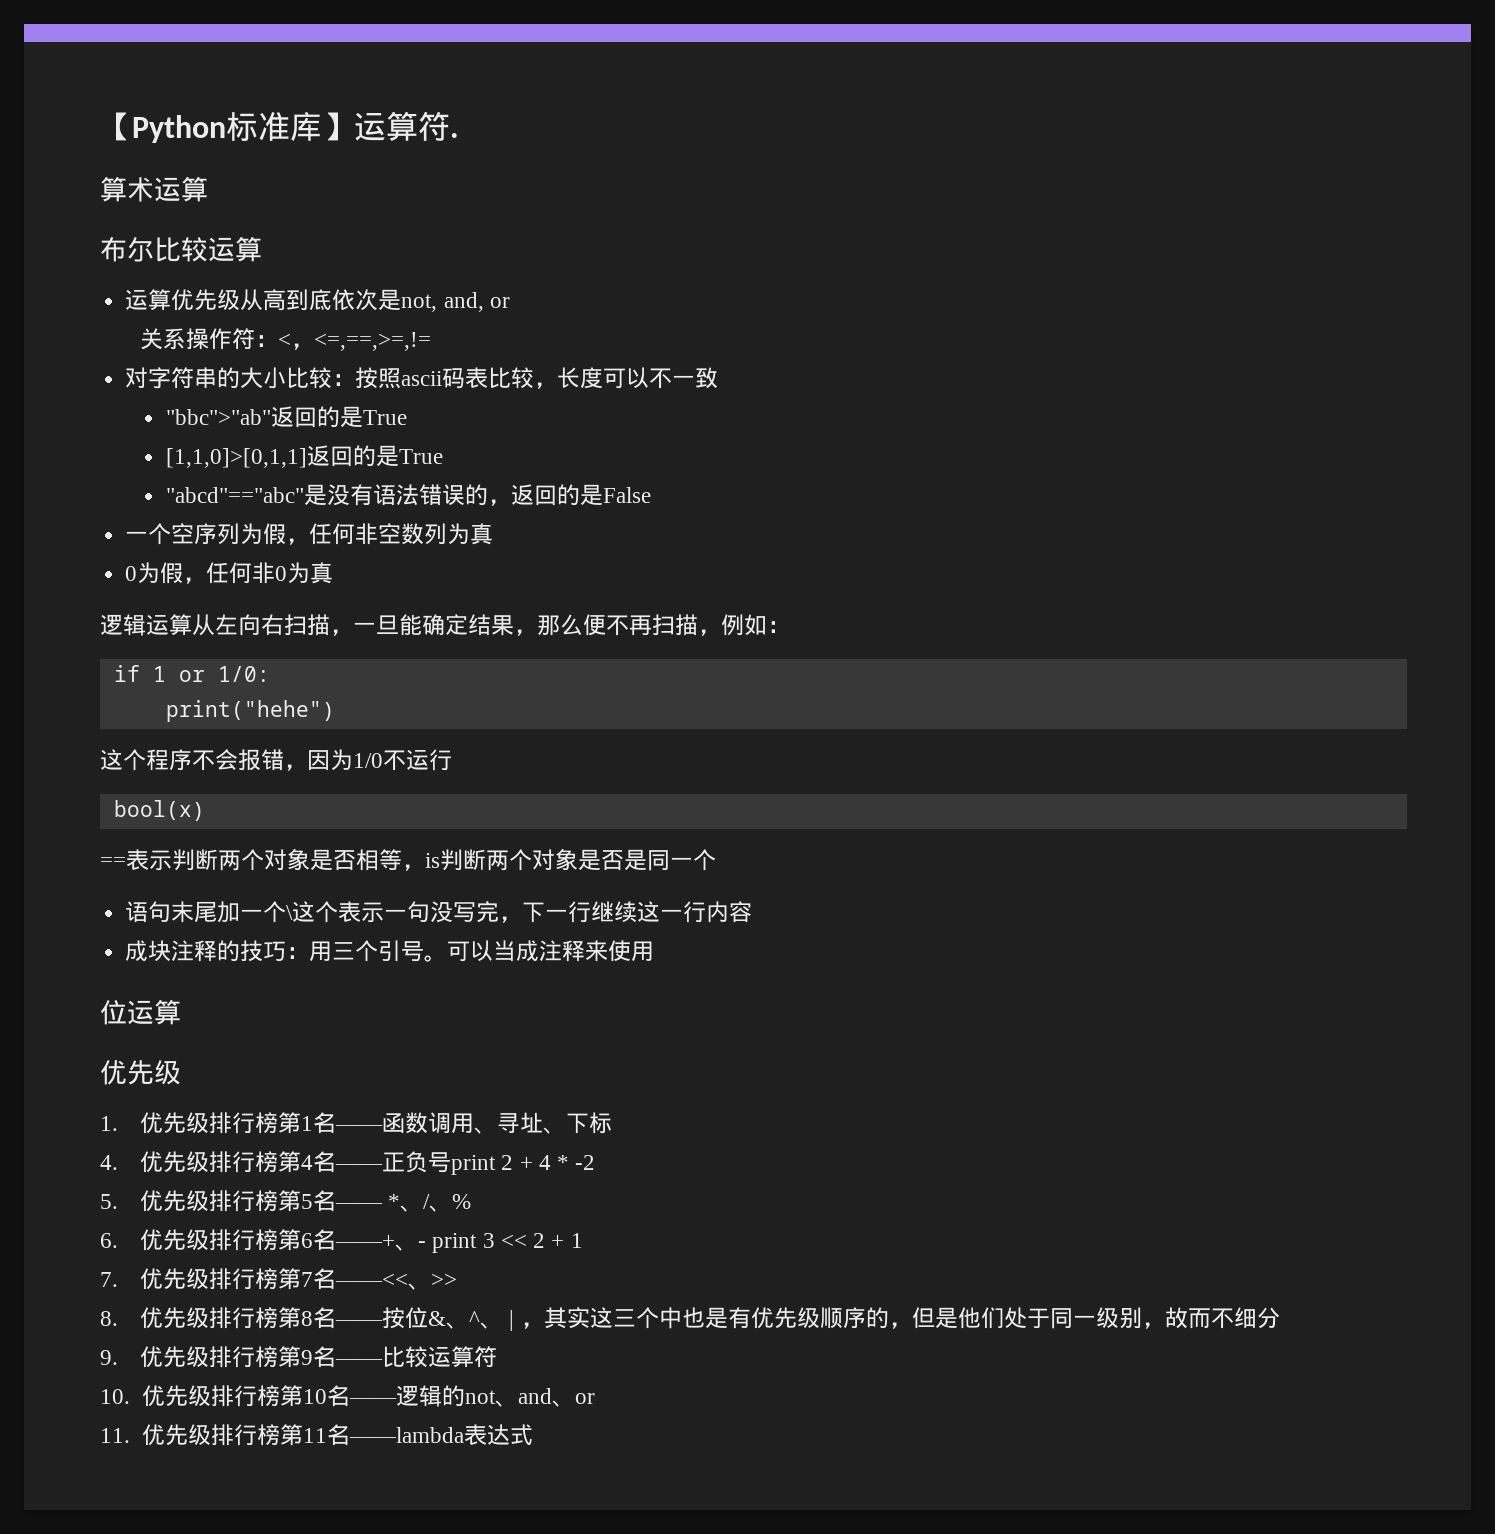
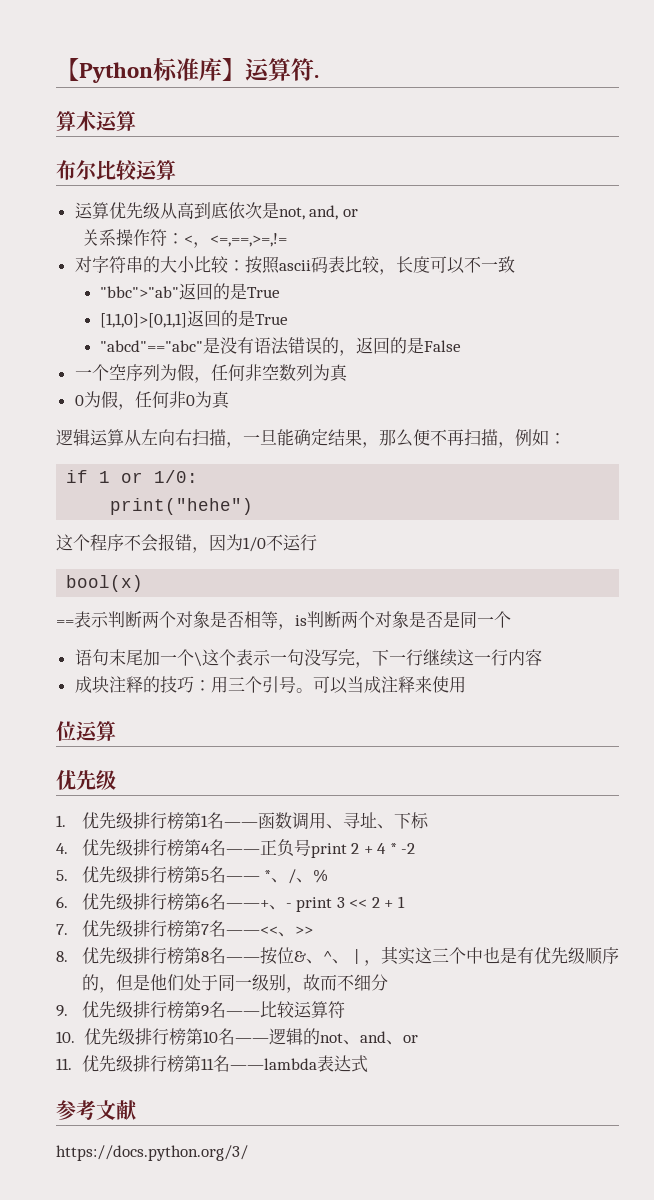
(533, 1435) none -> [56,1100,137,1120] [56,1145,248,1161] // 参考文献 // https://docs.python.org/3/

